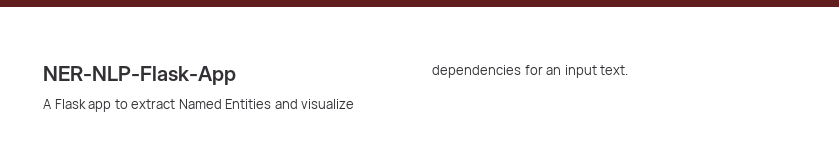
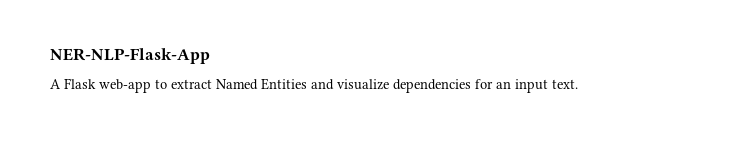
[88,101,112,112] app -> [99,79,151,93] web-app

